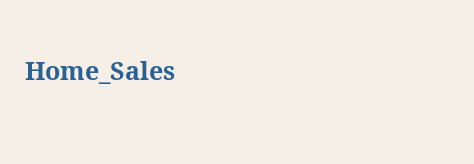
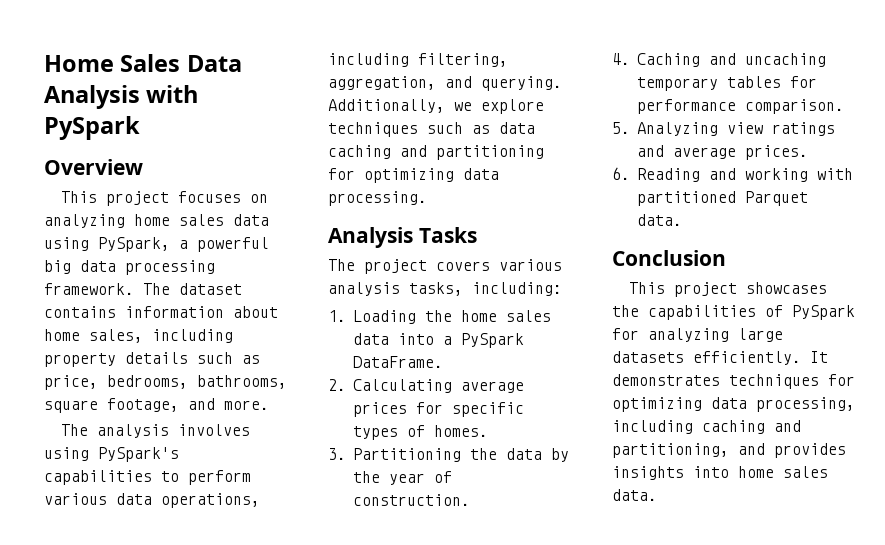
[25,61,175,84] Home_Sales -> [44,54,242,72] [44,85,199,109] [44,116,140,140] [44,159,143,175] [61,191,269,206] [44,214,269,228] [44,237,269,252] [44,260,215,275] [44,283,242,295] [44,306,278,318] [44,329,233,343] [44,352,260,367] [44,375,287,390] [44,398,269,413] [61,424,251,438] [44,447,179,462] [44,470,251,485] [44,493,260,508] [328,53,508,67] [328,76,562,91] [328,99,544,114] [328,122,535,137] [328,145,544,160] [328,168,499,183] [328,191,427,206] [328,227,477,248] [328,259,562,274] [328,282,562,296] [328,310,551,324] [352,333,524,348] [352,356,443,368] [328,379,524,393] [352,402,524,417] [352,425,488,440] [328,448,569,462] [352,471,452,485] [352,494,470,506] [612,53,826,67] [636,76,817,91] [636,99,844,114] [612,122,835,136] [636,145,808,160] [612,167,853,182] [636,191,808,206] [636,214,682,226] [612,250,726,266] [629,282,828,297] [612,305,855,320] [612,328,783,342] [612,351,828,365] [612,374,855,389] [612,397,855,412] [612,420,801,434] [612,443,846,458] [612,466,828,480] [612,489,657,501] Home Sales Data Analysis with PySpark // Overview // This project focuses on analyzing home sales data using PySpark, a powerful big data processing framework. The dataset contains information about home sales, including property details such as price, bedrooms, bathrooms, square footage, and more. // The analysis involves using PySpark's capabilities to perform various data operations, including filtering, aggregation, and querying. Additionally, we explore techniques such as data caching and partitioning for optimizing data processing. // Analysis Tasks // The project covers various analysis tasks, including: // 1. Loading the home sales data into a PySpark DataFrame. // 2. Calculating average prices for specific types of homes. // 3. Partitioning the data by the year of construction. // 4. Caching and uncaching temporary tables for performance comparison. // 5. Analyzing view ratings and average prices. // 6. Reading and working with partitioned Parquet data. // Conclusion // This project showcases the capabilities of PySpark for analyzing large datasets efficiently. It demonstrates techniques for optimizing data processing, including caching and partitioning, and provides insights into home sales data.

